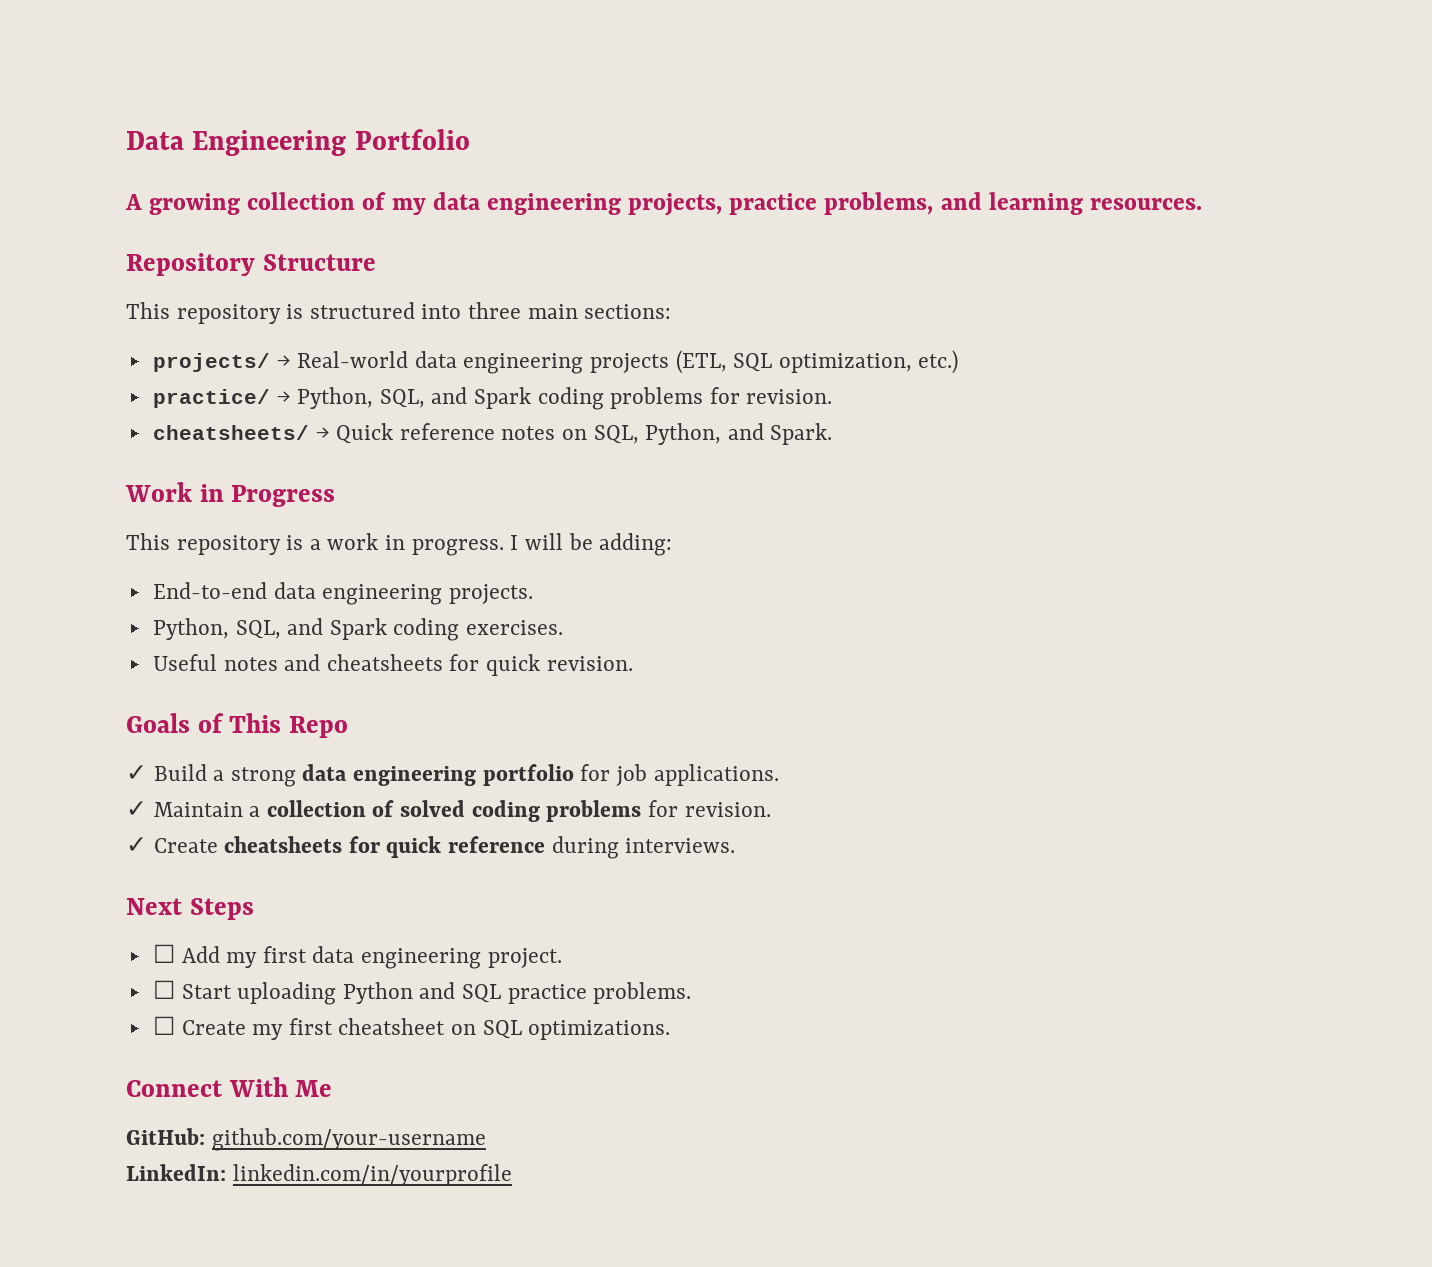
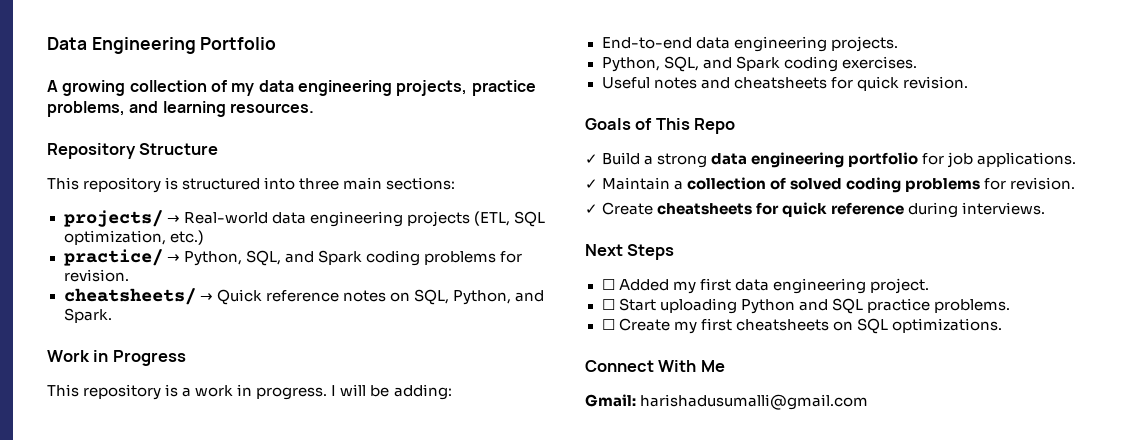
[181,946,220,963] Add -> [618,279,669,291] Added
[338,1018,446,1035] cheatsheet -> [735,319,829,331] cheatsheets
[126,1128,486,1151] [126,1164,512,1186] GitHub: github.com/your-username // LinkedIn: linkedin.com/in/yourprofile -> [585,394,869,410] Gmail: harishadusumalli@gmail.com

